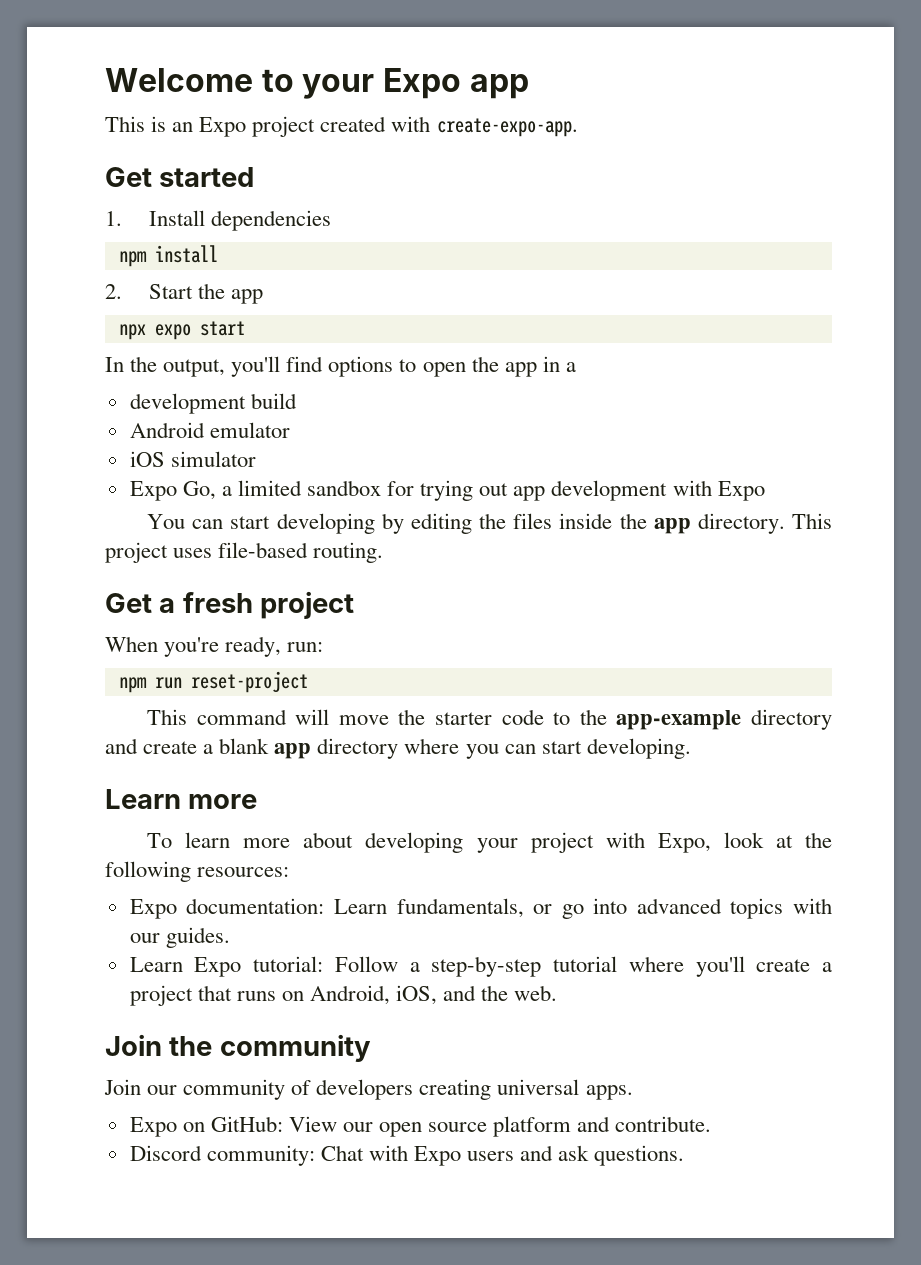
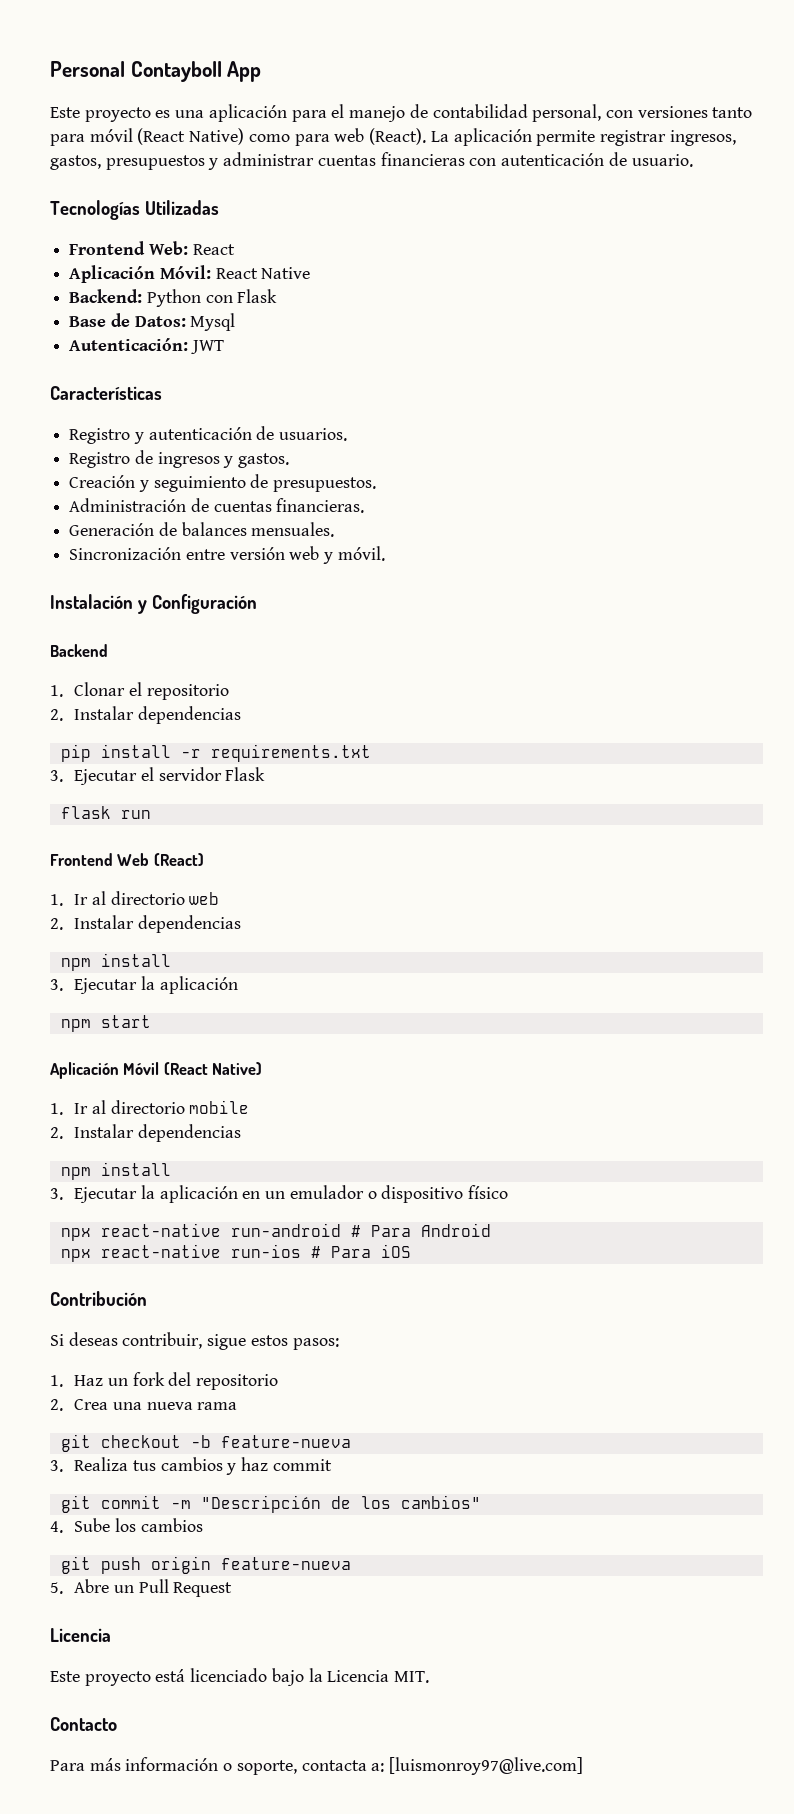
[105,68,529,99] [105,116,578,137] [105,167,255,187] [105,210,332,231] [118,245,218,267] [105,283,264,304] [118,321,245,340] [105,356,576,377] [129,393,297,414] [129,422,290,438] [129,451,256,467] [129,480,765,501] [147,513,832,534] [105,542,384,563] [105,591,355,619] [105,636,324,657] [118,671,308,693] [147,709,832,730] [105,738,691,759] [105,789,258,809] [147,832,833,853] [105,861,290,882] [129,898,833,919] [129,927,230,948] [129,956,833,977] [129,985,558,1006] [105,1034,371,1062] [104,1079,633,1100] [129,1116,712,1137] [129,1145,685,1166] Welcome to your Expo app // This is an Expo project created with create-expo-app. // Get started // 1. Install dependencies // npm install // 2. Start the app // npx expo start // In the output, you'll find options to open the app in a // development build // Android emulator // iOS simulator // Expo Go, a limited sandbox for trying out app development with Expo // You can start developing by editing the files inside the app directory. This project uses file-based routing. // Get a fresh project // When you're ready, run: // npm run reset-project // This command will move the starter code to the app-example directory and create a blank app directory where you can start developing. // Learn more // To learn more about developing your project with Expo, look at the following resources: // Expo documentation: Learn fundamentals, or go into advanced topics with our guides. // Learn Expo tutorial: Follow a step-by-step tutorial where you'll create a project that runs on Android, iOS, and the web. // Join the community // Join our community of developers creating universal apps. // Expo on GitHub: View our open source platform and contribute. // Discord community: Chat with Expo users and ask questions. -> [50,61,262,82] [50,104,753,122] [50,128,736,146] [50,152,693,170] [50,200,219,220] [69,241,235,255] [69,265,311,283] [69,289,278,307] [69,313,236,331] [69,338,224,354] [50,386,162,400] [69,426,348,444] [69,450,290,468] [69,474,377,492] [69,498,365,513] [69,522,335,537] [69,546,385,564] [50,594,257,614] [50,644,108,657] [50,682,229,700] [50,706,242,724] [60,744,371,762] [50,767,266,785] [60,806,151,819] [50,853,204,866] [50,891,220,906] [50,915,242,933] [60,953,171,971] [50,976,238,994] [60,1015,151,1032] [50,1062,263,1079] [50,1100,250,1115] [50,1124,242,1142] [60,1162,171,1180] [50,1185,509,1203] [60,1223,491,1241] [60,1244,411,1262] [50,1291,147,1306] [50,1332,339,1350] [50,1372,279,1390] [50,1399,238,1411] [60,1434,351,1452] [50,1457,332,1475] [60,1495,481,1513] [50,1518,203,1533] [60,1556,351,1574] [50,1579,233,1597] [50,1628,111,1642] [50,1668,430,1686] [50,1717,117,1731] [50,1757,584,1775] Personal Contayboll App // Este proyecto es una aplicación para el manejo de contabilidad personal, con versiones tanto para móvil (React Native) como para web (React). La aplicación permite registrar ingresos, gastos, presupuestos y administrar cuentas financieras con autenticación de usuario. // Tecnologías Utilizadas // Frontend Web: React // Aplicación Móvil: React Native // Backend: Python con Flask // Base de Datos: Mysql // Autenticación: JWT // Características // Registro y autenticación de usuarios. // Registro de ingresos y gastos. // Creación y seguimiento de presupuestos. // Administración de cuentas financieras. // Generación de balances mensuales. // Sincronización entre versión web y móvil. // Instalación y Configuración // Backend // 1. Clonar el repositorio // 2. Instalar dependencias // pip install -r requirements.txt // 3. Ejecutar el servidor Flask // flask run // Frontend Web (React) // 1. Ir al directorio web // 2. Instalar dependencias // npm install // 3. Ejecutar la aplicación // npm start // Aplicación Móvil (React Native) // 1. Ir al directorio mobile // 2. Instalar dependencias // npm install // 3. Ejecutar la aplicación en un emulador o dispositivo físico // npx react-native run-android # Para Android // npx react-native run-ios # Para iOS // Contribución // Si deseas contribuir, sigue estos pasos: // 1. Haz un fork del repositorio // 2. Crea una nueva rama // git checkout -b feature-nueva // 3. Realiza tus cambios y haz commit // git commit -m "Descripción de los cambios" // 4. Sube los cambios // git push origin feature-nueva // 5. Abre un Pull Request // Licencia // Este proyecto está licenciado bajo la Licencia MIT. // Contacto // Para más información o soporte, contacta a: [luismonroy97@live.com]

